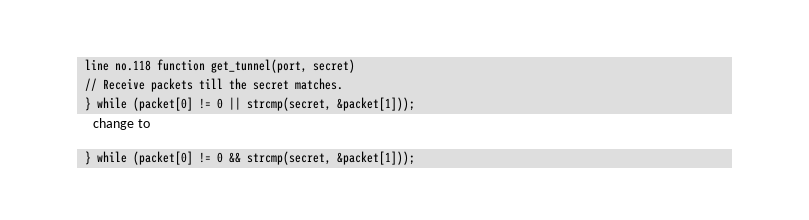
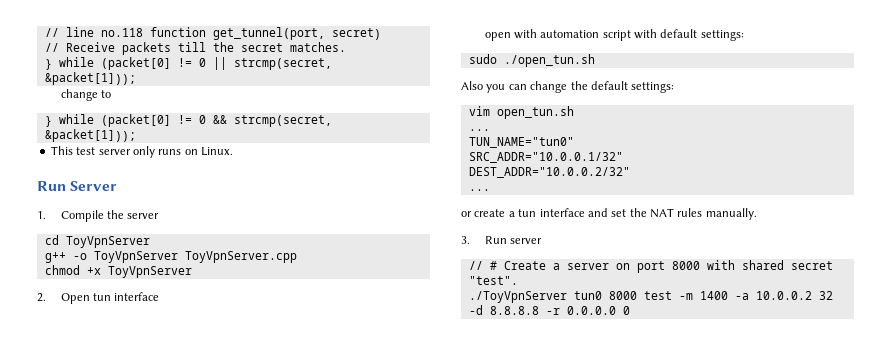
(85, 65) none -> [44,28,59,37] //
(416, 158) none -> [50,146,233,158] [37,181,118,191] [37,210,160,222] [44,235,150,248] [44,251,297,263] [44,265,192,278] [37,292,160,304] [484,29,744,41] [468,54,595,67] [461,81,675,93] [468,106,574,119] [468,129,490,131] [468,137,574,148] [468,152,623,163] [468,167,630,178] [468,189,490,191] [461,208,757,220] [461,236,542,244] [468,260,833,273] [468,276,518,285] [468,291,833,303] [468,305,630,315] // This test server only runs on Linux. // Run Server // 1. Compile the server // cd ToyVpnServer // g++ -o ToyVpnServer ToyVpnServer.cpp // chmod +x ToyVpnServer // 2. Open tun interface // open with automation script with default settings: // sudo ./open_tun.sh // Also you can change the default settings: // vim open_tun.sh // ... // TUN_NAME="tun0" // SRC_ADDR="10.0.0.1/32" // DEST_ADDR="10.0.0.2/32" // ... // or create a tun interface and set the NAT rules manually. // 3. Run server // // # Create a server on port 8000 with shared secret "test". // ./ToyVpnServer tun0 8000 test -m 1400 -a 10.0.0.2 32 -d 8.8.8.8 -r 0.0.0.0 0

